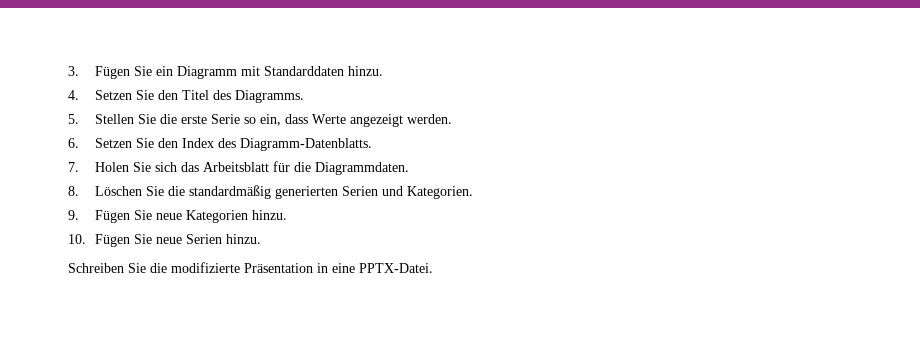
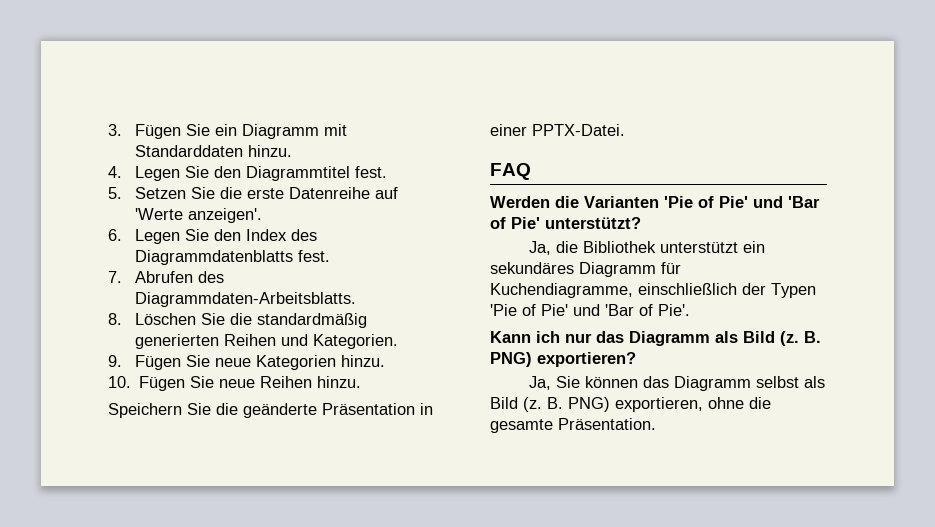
[94,90,304,103] [68,114,452,127] [68,138,132,148] Setzen Sie den Titel des Diagramms. // 5. Stellen Sie die erste Serie so ein, dass Werte angezeigt werden. // 6. Setzen -> [134,166,387,181] [108,187,398,199] [134,208,262,223] [108,229,180,244] Legen Sie den Diagrammtitel fest. // 5. Setzen Sie die erste Datenreihe auf 'Werte anzeigen'. // 6. Legen
[239,138,372,151] Diagramm-Datenblatts. -> [134,250,330,265] Diagrammdatenblatts fest.
[94,161,409,175] Holen Sie sich das Arbeitsblatt für die Diagrammdaten. -> [134,271,224,283] [134,292,356,307] Abrufen des Diagrammdaten‑Arbeitsblatts.
[341,186,378,196] Serien -> [223,334,276,346] Reihen
[185,234,261,244] [68,262,240,273] Serien hinzu. // Schreiben Sie die modifizierte -> [260,376,362,388] [108,403,317,418] Reihen hinzu. // Speichern Sie die geänderte
[332,263,355,273] eine -> [490,124,527,136] einer
(433, 268) none -> [490,163,531,180] [490,196,820,208] [490,217,641,229] [529,241,766,255] [490,262,681,277] [490,283,816,298] [490,304,690,316] [490,331,821,346] [490,352,636,367] [529,376,826,391] [490,397,771,412] [490,418,656,433] // FAQ // Werden die Varianten 'Pie of Pie' und 'Bar of Pie' unterstützt? // Ja, die Bibliothek unterstützt ein sekundäres Diagramm für Kuchendiagramme, einschließlich der Typen 'Pie of Pie' und 'Bar of Pie'. // Kann ich nur das Diagramm als Bild (z. B. PNG) exportieren? // Ja, Sie können das Diagramm selbst als Bild (z. B. PNG) exportieren, ohne die gesamte Präsentation.

